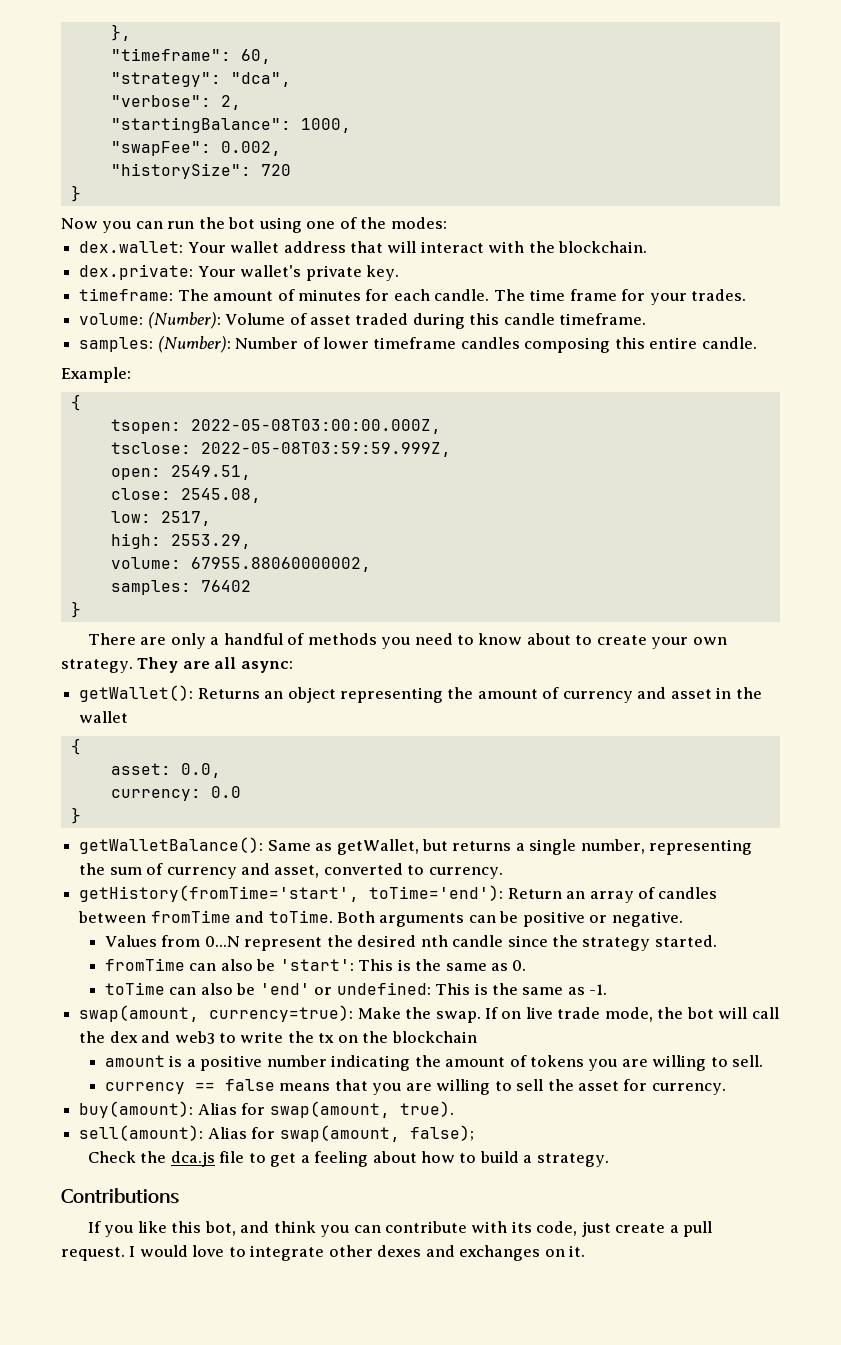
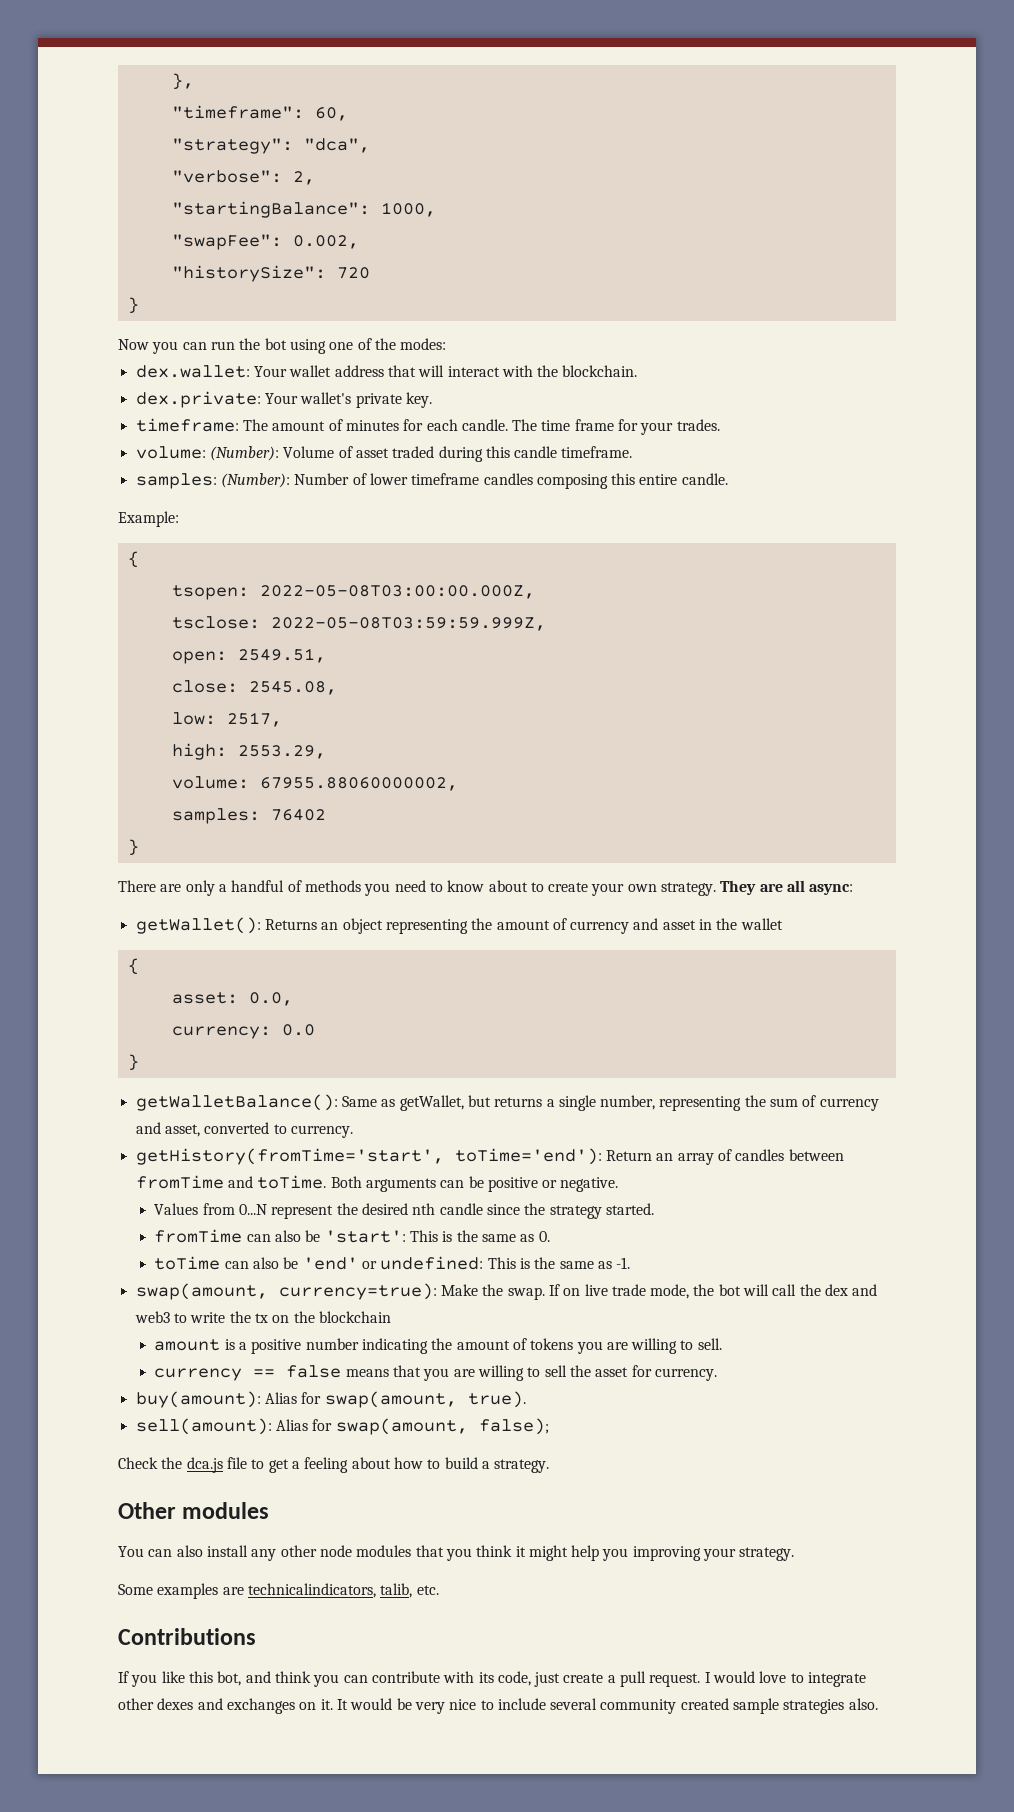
(609, 1160) none -> [118,1502,270,1519] [118,1545,795,1561] [118,1583,439,1599] // Other modules // You can also install any other node modules that you think it might help you improving your strategy. // Some examples are technicalindicators, talib, etc.
(586, 1251) none -> [336,1698,878,1714] It would be very nice to include several community created sample strategies also.

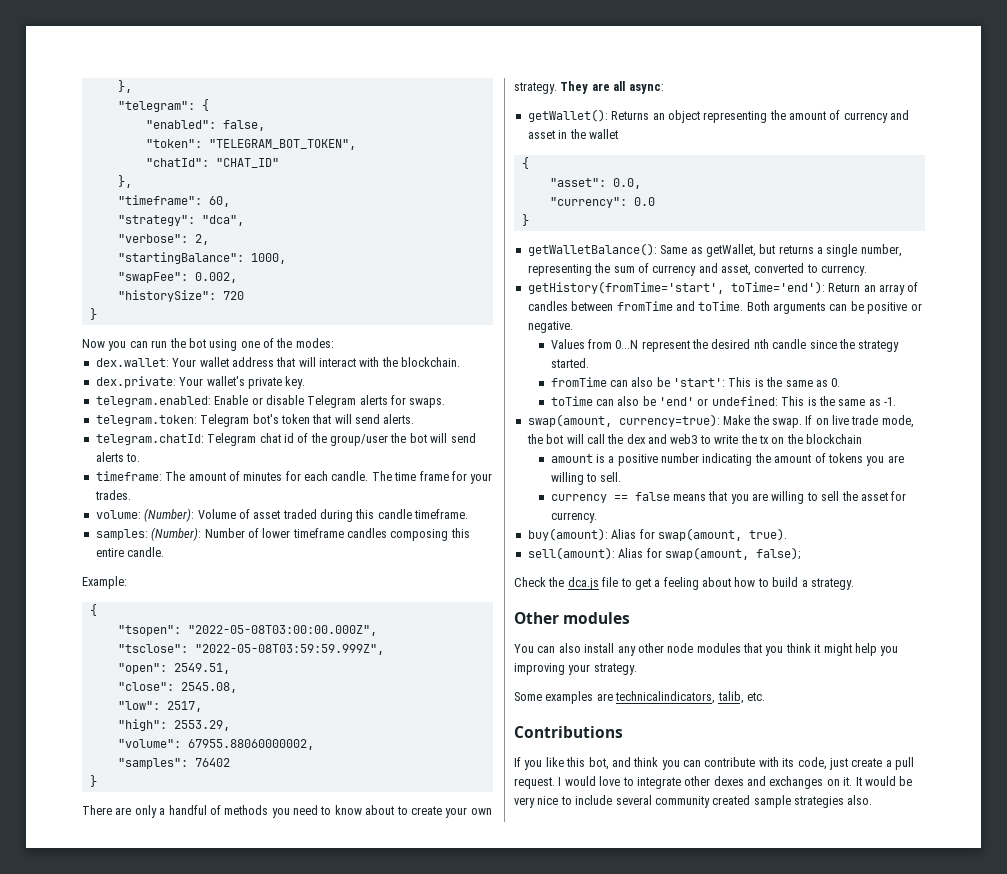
[171,73,194,90] }, -> [117,80,132,93] [117,99,209,112] [145,120,265,131] [145,139,356,150] [145,158,279,168] [117,175,132,188] }, // "telegram": { // "enabled": false, // "token": "TELEGRAM_BOT_TOKEN", // "chatId": "CHAT_ID" // },
(432, 400) none -> [95,395,446,408] [95,414,415,427] [95,433,476,446] [95,452,141,462] // telegram.enabled: Enable or disable Telegram alerts for swaps. // telegram.token: Telegram bot's token that will send alerts. // telegram.chatId: Telegram chat id of the group/user the bot will send alerts to.
[171,585,535,600] [171,616,546,631] [171,651,227,664] tsopen: 2022-05-08T03:00:00.000Z, // tsclose: 2022-05-08T03:59:59.999Z, // open: -> [117,625,377,636] [117,644,384,655] [117,663,167,674] "tsopen": "2022-05-08T03:00:00.000Z", // "tsclose": "2022-05-08T03:59:59.999Z", // "open":
[171,680,238,693] close: -> [117,682,174,691] "close":
[171,712,216,725] low: -> [117,701,160,710] "low":
[171,743,227,760] high: -> [117,719,167,731] "high":
[171,776,249,789] volume: -> [117,739,181,748] "volume":
[171,808,260,824] samples: -> [117,758,188,769] "samples":
[171,992,238,1004] asset: -> [549,178,606,187] "asset":
[171,1026,271,1039] currency: -> [549,197,627,208] "currency":

